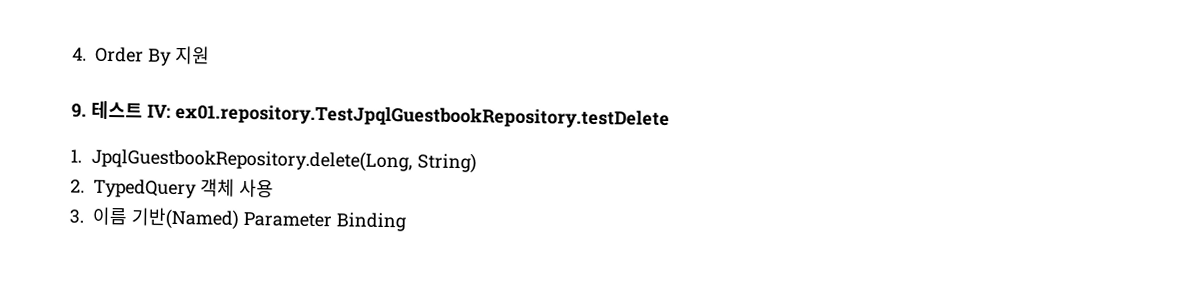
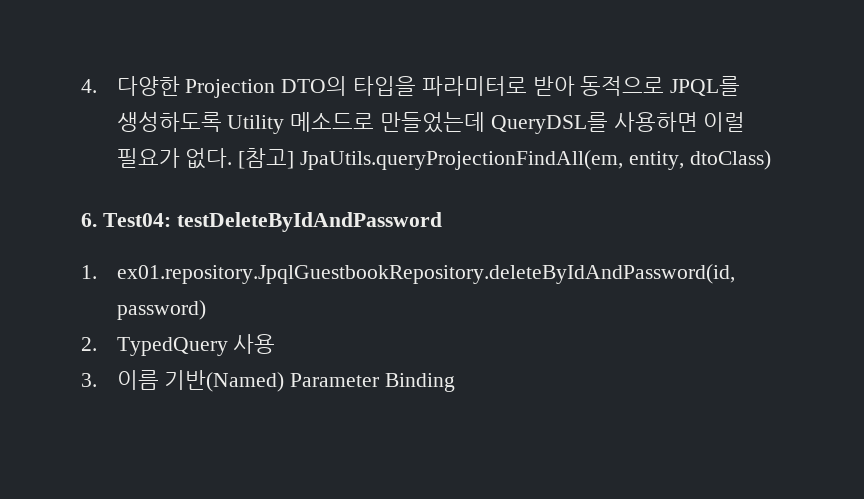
[95,45,210,66] [71,100,670,130] Order By 지원 // 9. 테스트 IV: ex01.repository.TestJpqlGuestbookRepository.testDelete -> [116,76,741,98] [116,112,746,134] [116,148,771,170] [81,212,442,232] 다양한 Projection DTO의 타입을 파라미터로 받아 동적으로 JPQL를 생성하도록 Utility 메소드로 만들었는데 QueryDSL를 사용하면 이럴 필요가 없다. [참고] JpaUtils.queryProjectionFindAll(em, entity, dtoClass) // 6. Test04: testDeleteByIdAndPassword
[90,147,477,174] JpqlGuestbookRepository.delete(Long, String) -> [116,264,735,284] [116,300,206,320] ex01.repository.JpqlGuestbookRepository.deleteByIdAndPassword(id, password)
[199,178,235,197] 객체 -> (228, 346) none

